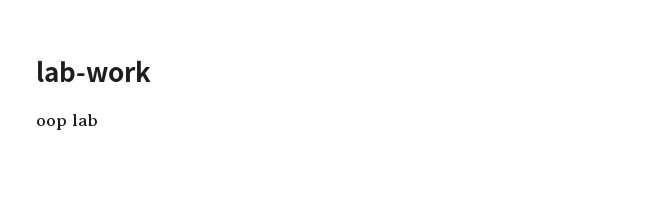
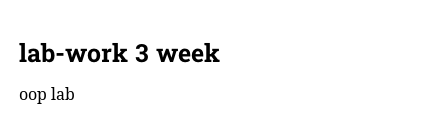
(151, 71) none -> [134,42,220,63] 3 week

